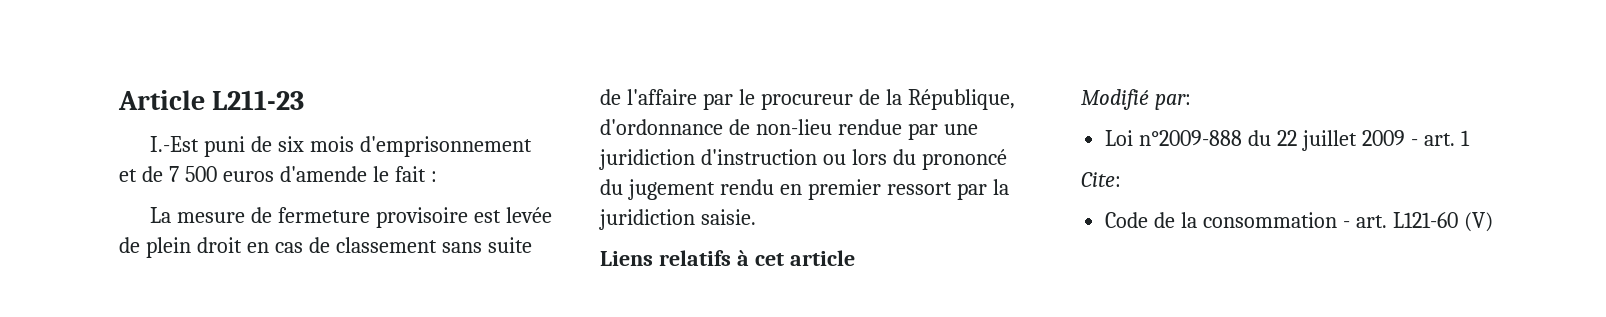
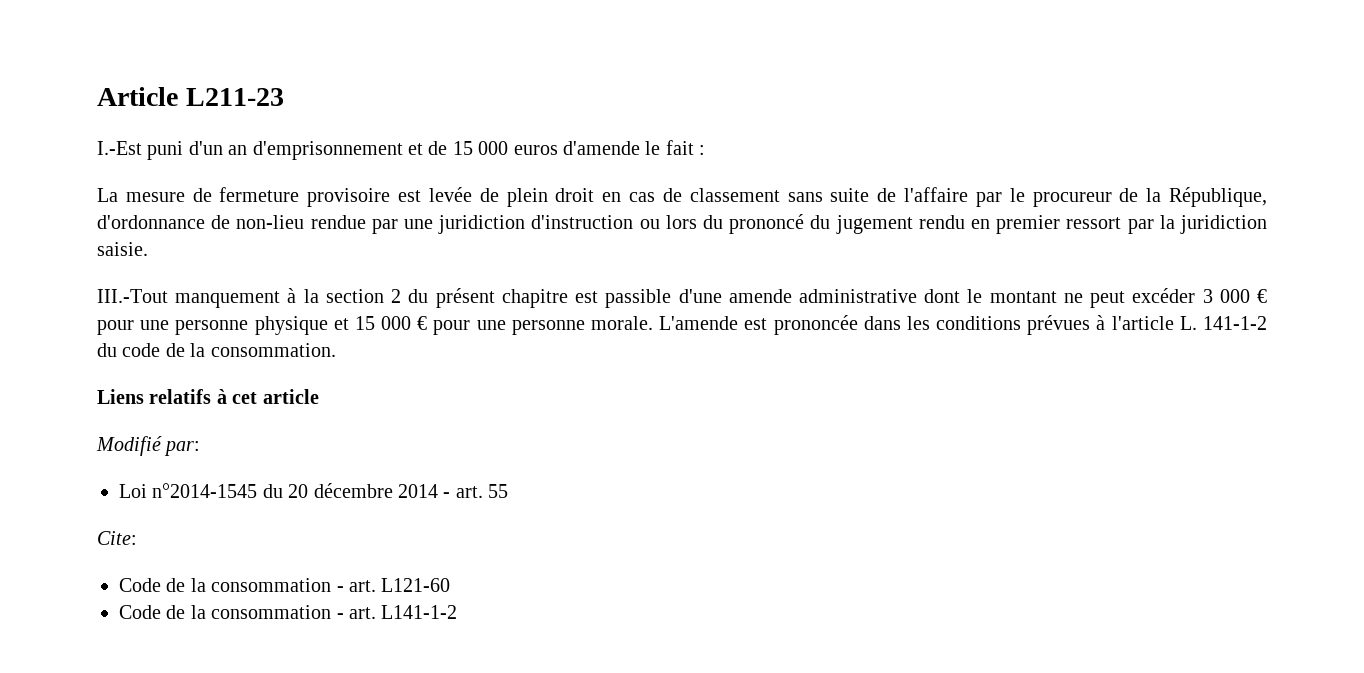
[251,136,354,152] de six mois -> [188,141,248,155] d'un an
[168,166,217,182] 7 500 -> [452,141,509,155] 15 000
(756, 217) none -> [97,288,1268,308] [97,315,1267,335] [97,343,336,357] // III.-Tout manquement à la section 2 du présent chapitre est passible d'une amende administrative dont le montant ne peut excéder 3 000 € pour une personne physique et 15 000 € pour une personne morale. L'amende est prononcée dans les conditions prévues à l'article L. 141-1-2 du code de la consommation.
[1139,130,1470,151] n°2009-888 du 22 juillet 2009 - art. 1 -> [152,483,509,498] n°2014-1545 du 20 décembre 2014 - art. 55
[1463,212,1493,232] (V) -> [119,605,458,619] // Code de la consommation - art. L141-1-2

